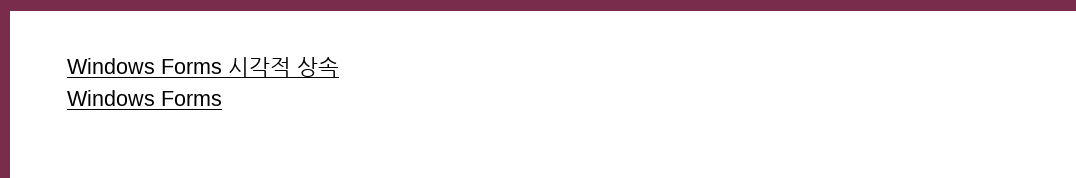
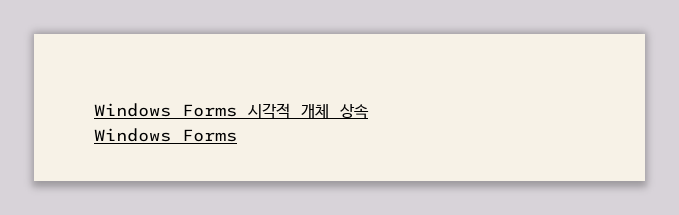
(291, 67) none -> [301,104,329,118] 개체

